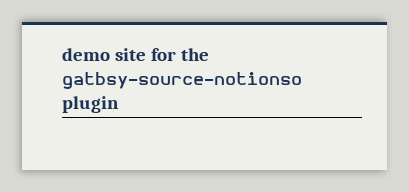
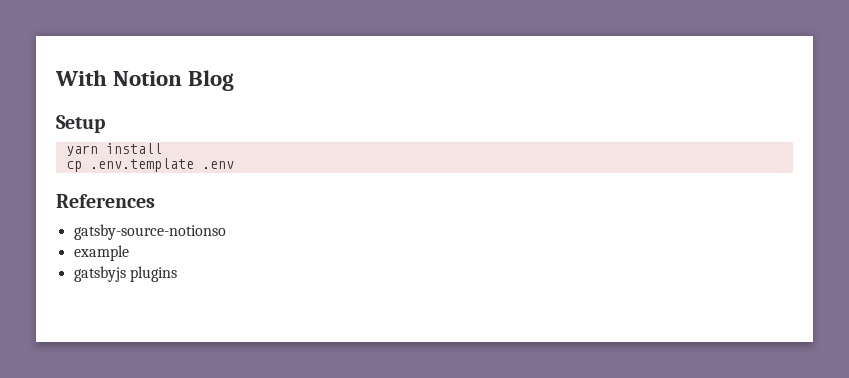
[62,48,209,61] [62,72,302,89] [62,96,119,113] demo site for the gatbsy-source-notionso plugin -> [55,70,235,91] [56,115,105,133] [65,143,162,156] [65,158,234,172] [56,194,155,208] [73,224,226,240] [73,245,129,261] [73,266,177,282] With Notion Blog // Setup // yarn install // cp .env.template .env // References // gatsby-source-notionso // example // gatsbyjs plugins

